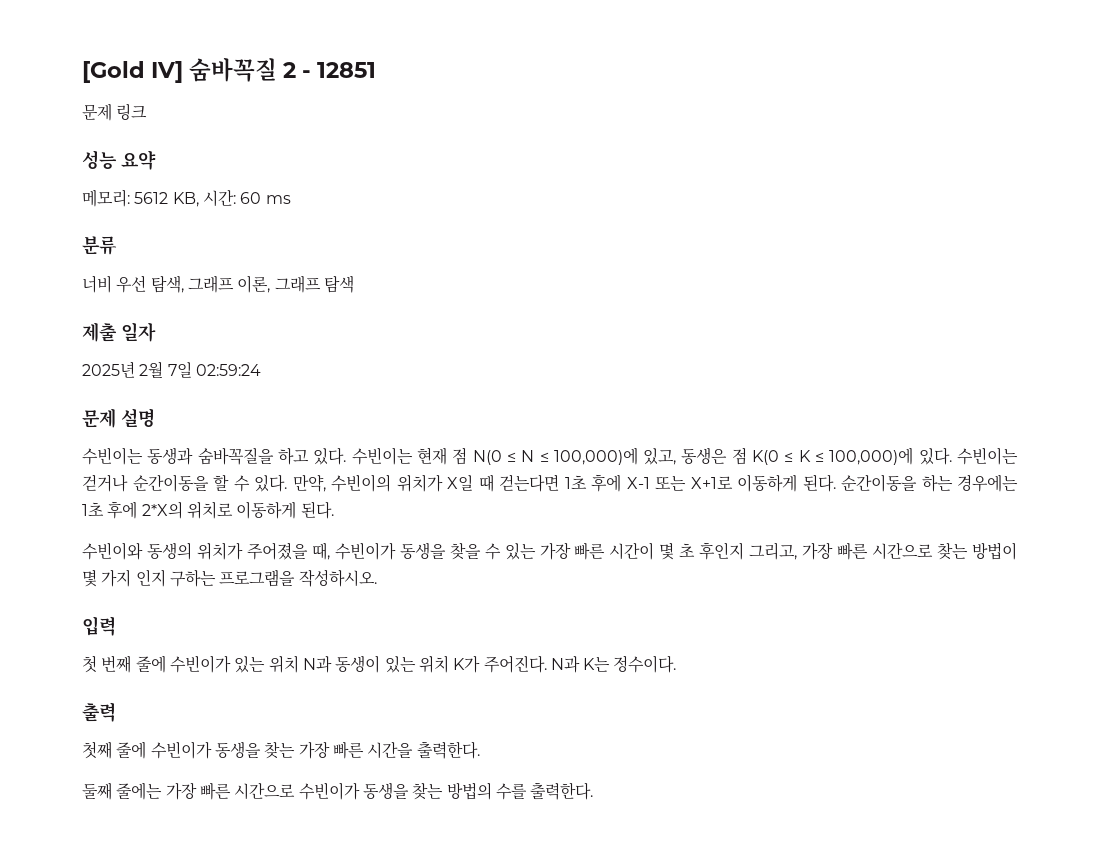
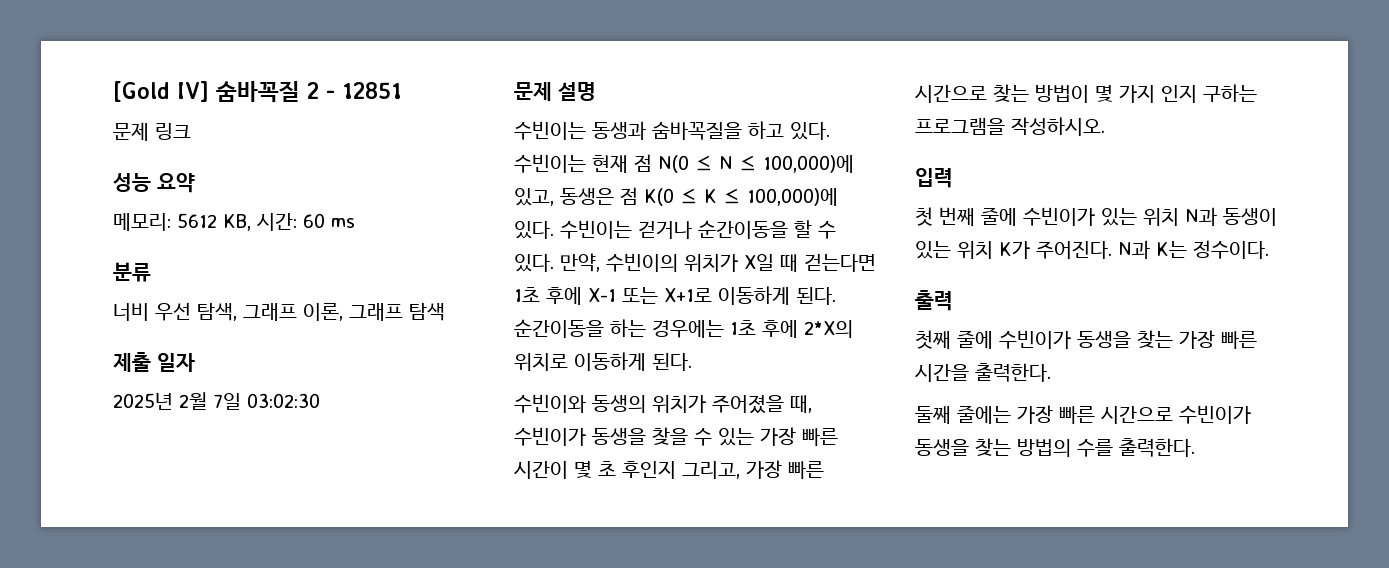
[195,364,261,376] 02:59:24 -> [247,393,320,408] 03:02:30

